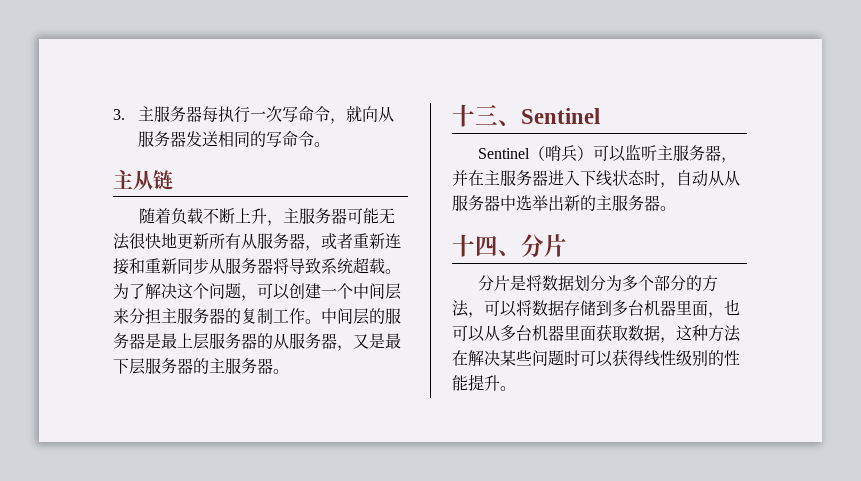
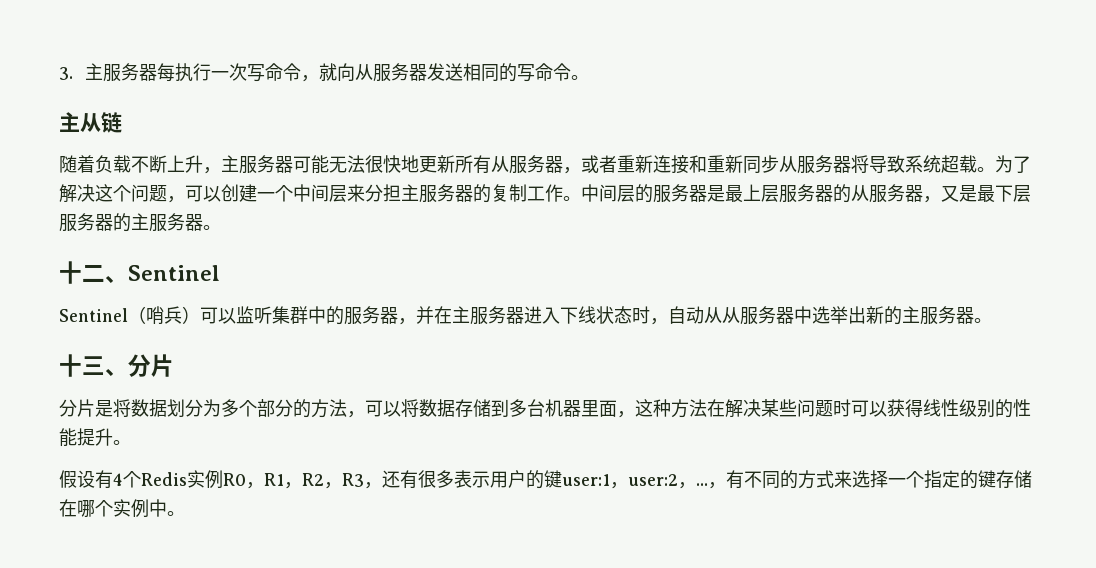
[475,104,498,125] 三 -> [82,265,105,282] 二
[656,145,673,160] 主 -> [272,306,344,325] 集群中的
[475,235,498,256] 四 -> [82,356,105,375] 三
[724,299,740,315] [452,324,676,343] 也可以从多台机器里面获取数据， -> (635, 414) none
(516, 388) none -> [59,470,1032,489] [59,499,185,518] // 假设有4个Redis实例R0，R1，R2，R3，还有很多表示用户的键user:1，user:2，...，有不同的方式来选择一个指定的键存储在哪个实例中。

